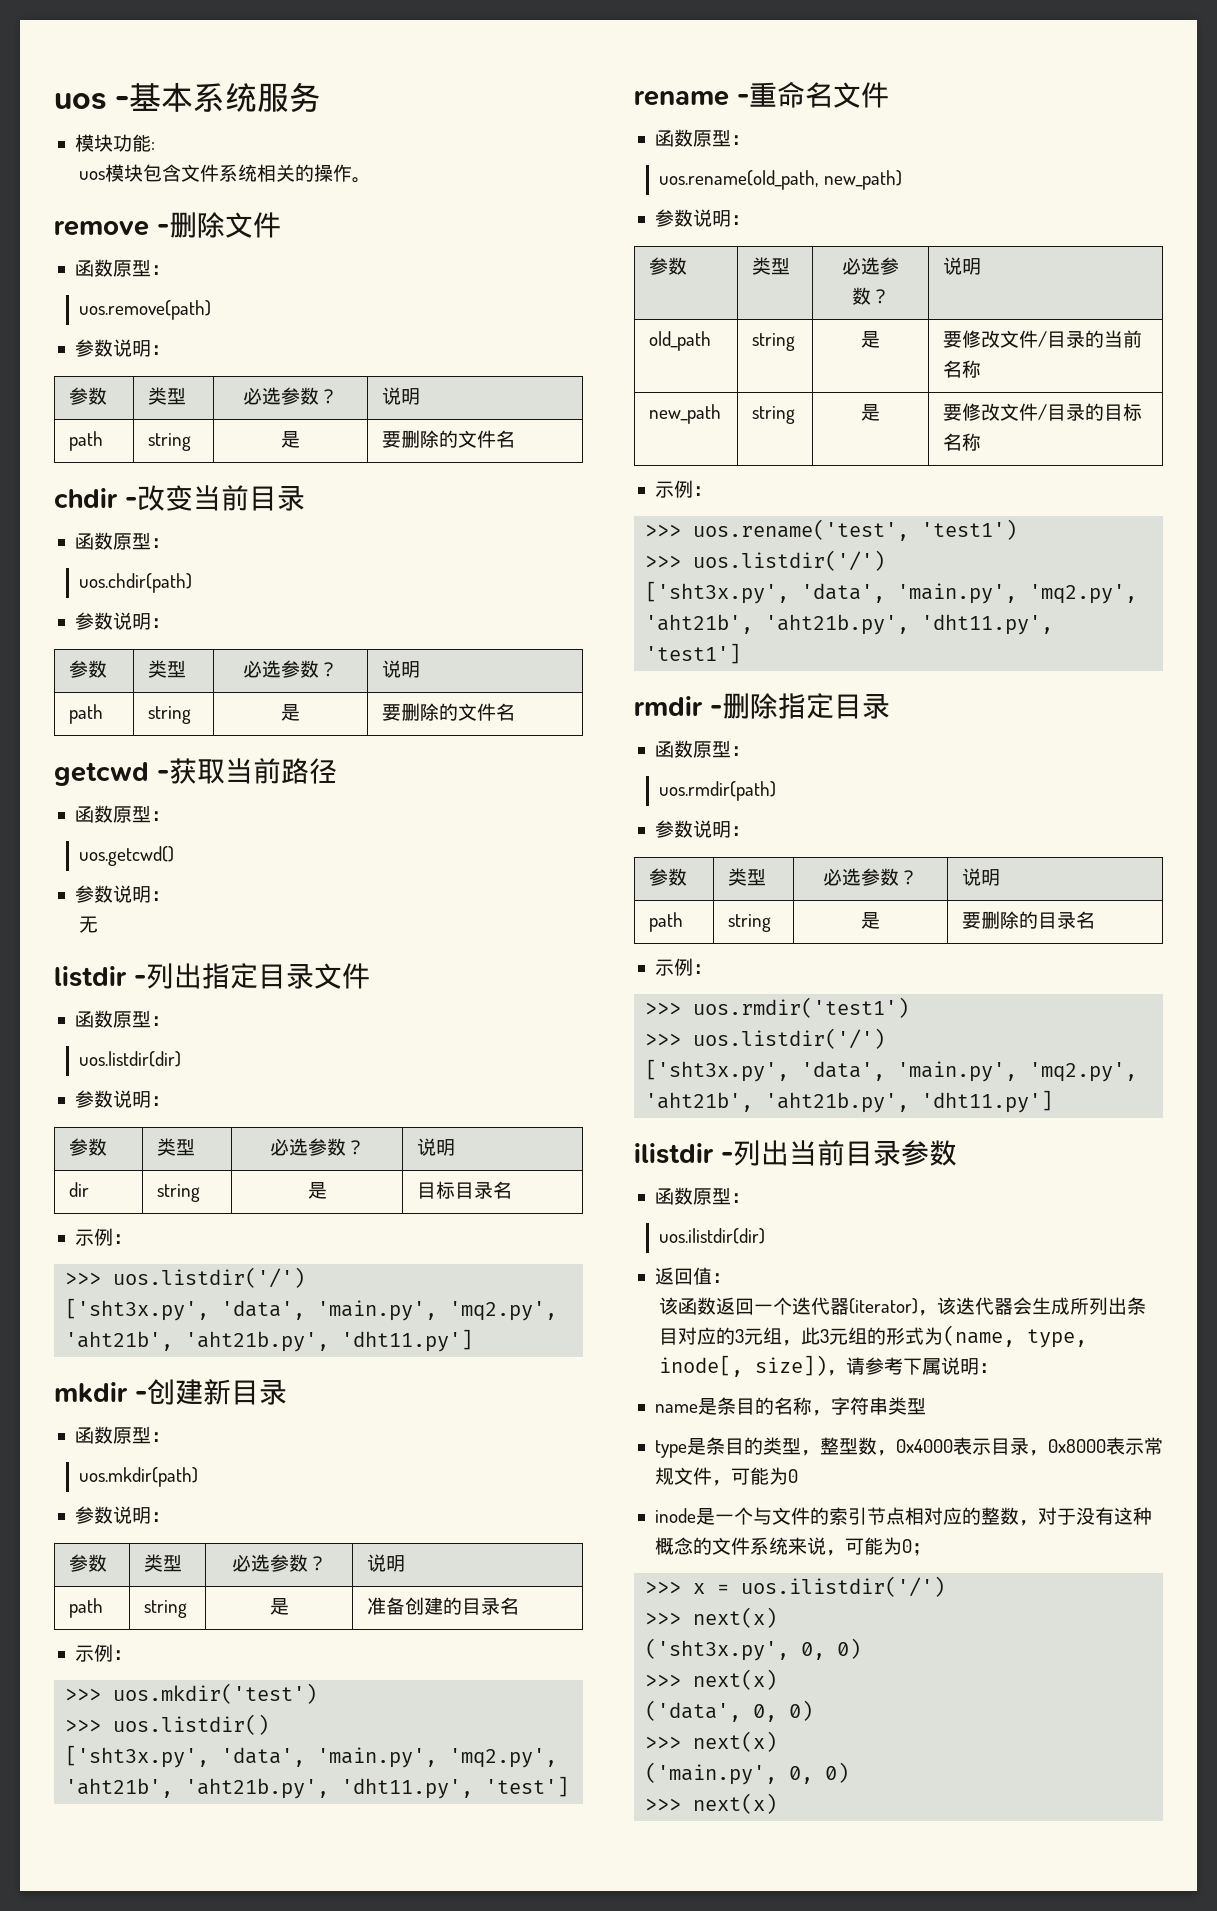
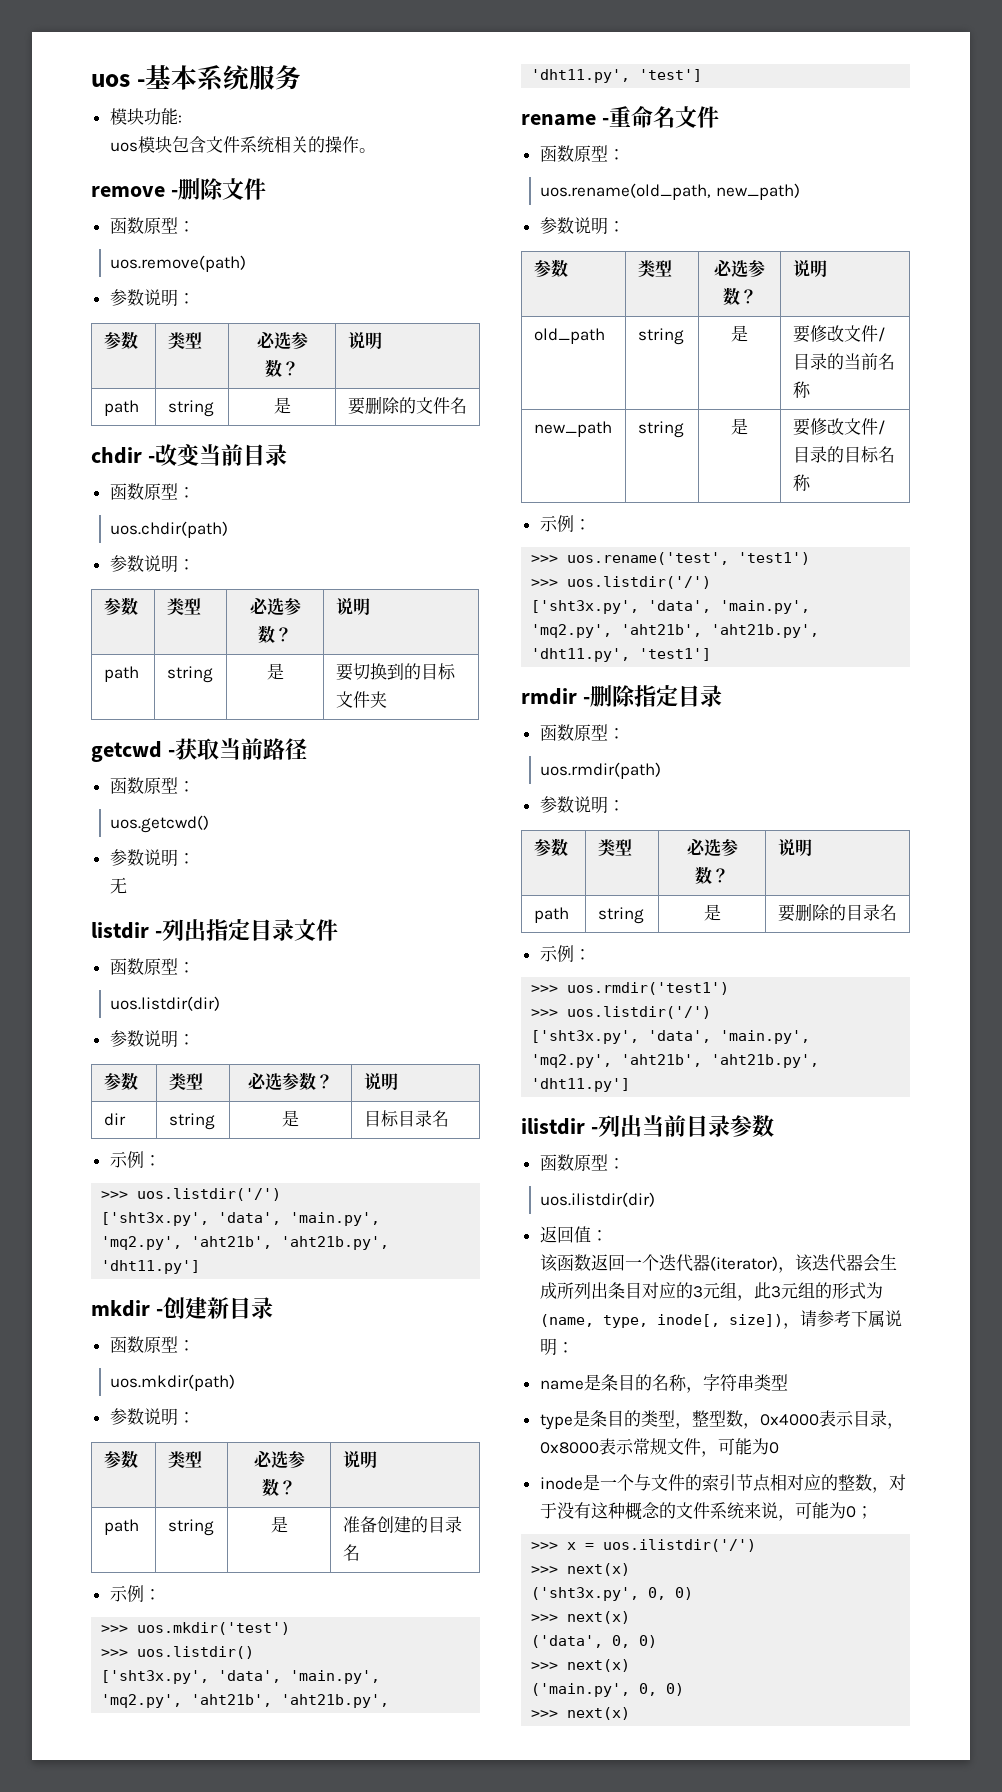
[401,703,516,721] 删除的文件名 -> [352,663,456,680] [335,691,387,708] 切换到的目标文件夹

